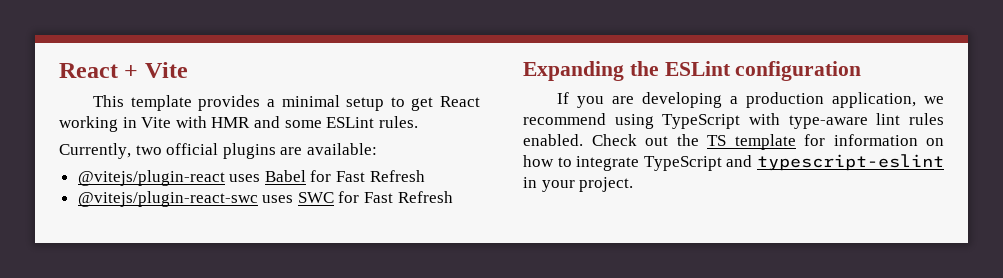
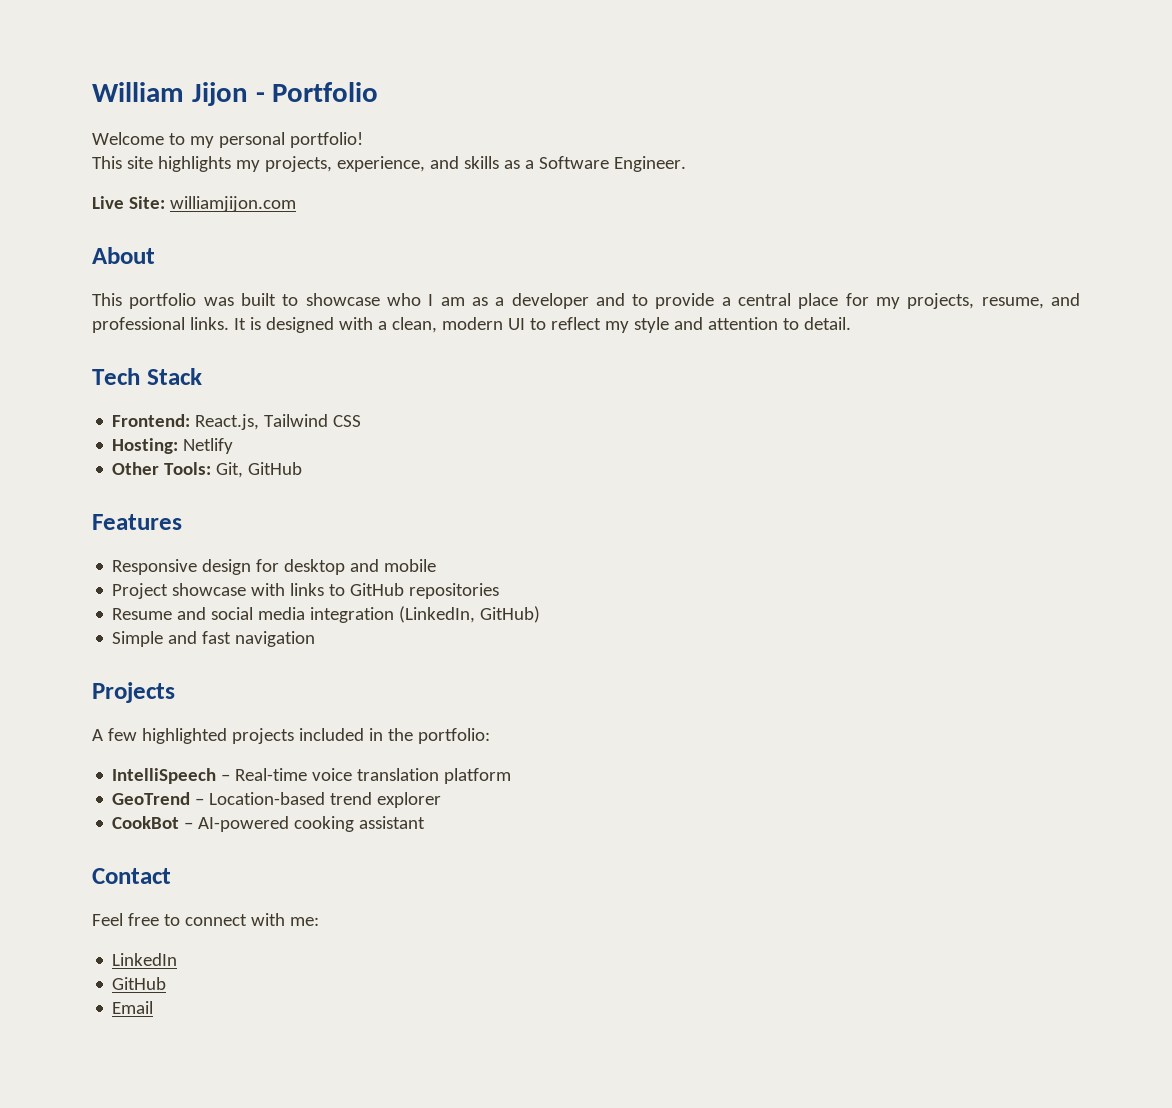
[59,62,188,78] [93,95,480,111] [59,116,418,132] [59,143,377,159] [77,170,425,186] [77,191,453,207] [523,61,862,81] [557,92,944,108] [523,113,944,129] [523,134,944,150] [523,154,944,171] [523,177,634,192] React + Vite // This template provides a minimal setup to get React working in Vite with HMR and some ESLint rules. // Currently, two official plugins are available: // @vitejs/plugin-react uses Babel for Fast Refresh // @vitejs/plugin-react-swc uses SWC for Fast Refresh // Expanding the ESLint configuration // If you are developing a production application, we recommend using TypeScript with type-aware lint rules enabled. Check out the TS template for information on how to integrate TypeScript and typescript-eslint in your project. -> [92,82,379,106] [92,132,363,148] [92,156,686,172] [92,196,296,212] [92,247,155,264] [92,293,1081,309] [92,317,851,333] [92,368,202,385] [112,414,362,430] [112,438,234,454] [112,462,303,478] [92,514,182,530] [112,559,437,575] [112,583,500,599] [112,606,541,623] [112,631,316,647] [92,682,175,703] [92,728,490,744] [112,768,512,784] [112,792,442,808] [112,816,426,832] [92,868,171,884] [92,913,319,926] [112,953,178,966] [112,977,167,990] [112,1001,154,1014] William Jijon - Portfolio // Welcome to my personal portfolio! // This site highlights my projects, experience, and skills as a Software Engineer. // Live Site: williamjijon.com // About // This portfolio was built to showcase who I am as a developer and to provide a central place for my projects, resume, and professional links. It is designed with a clean, modern UI to reflect my style and attention to detail. // Tech Stack // Frontend: React.js, Tailwind CSS // Hosting: Netlify // Other Tools: Git, GitHub // Features // Responsive design for desktop and mobile // Project showcase with links to GitHub repositories // Resume and social media integration (LinkedIn, GitHub) // Simple and fast navigation // Projects // A few highlighted projects included in the portfolio: // IntelliSpeech – Real-time voice translation platform // GeoTrend – Location-based trend explorer // CookBot – AI-powered cooking assistant // Contact // Feel free to connect with me: // LinkedIn // GitHub // Email

